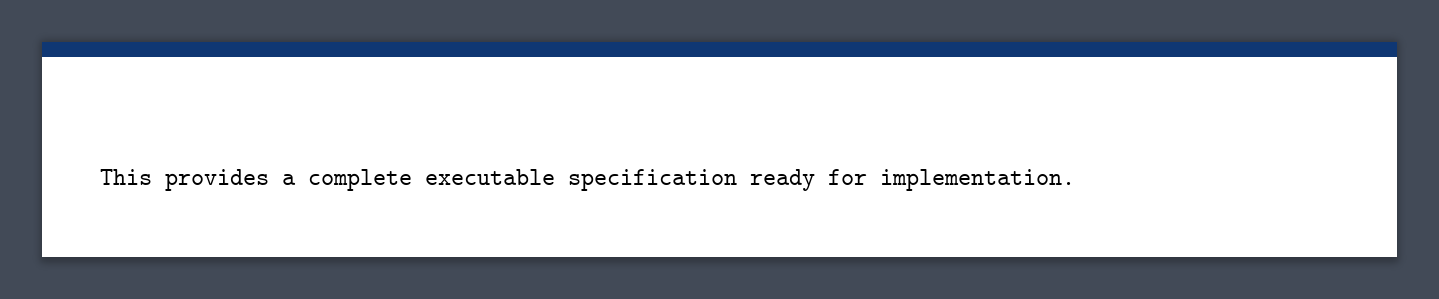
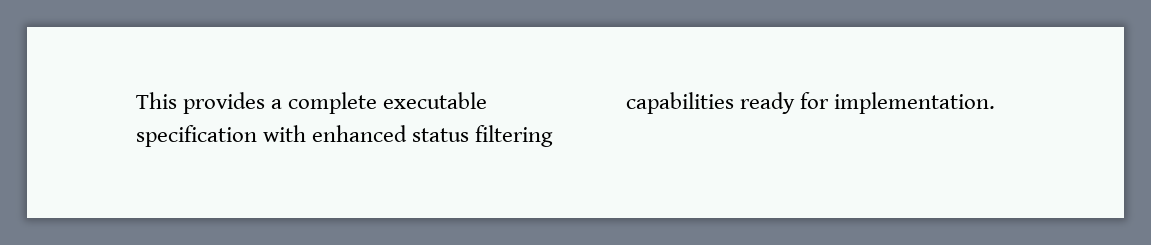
(737, 180) none -> [263,125,554,147] [626,92,734,114] with enhanced status filtering capabilities

